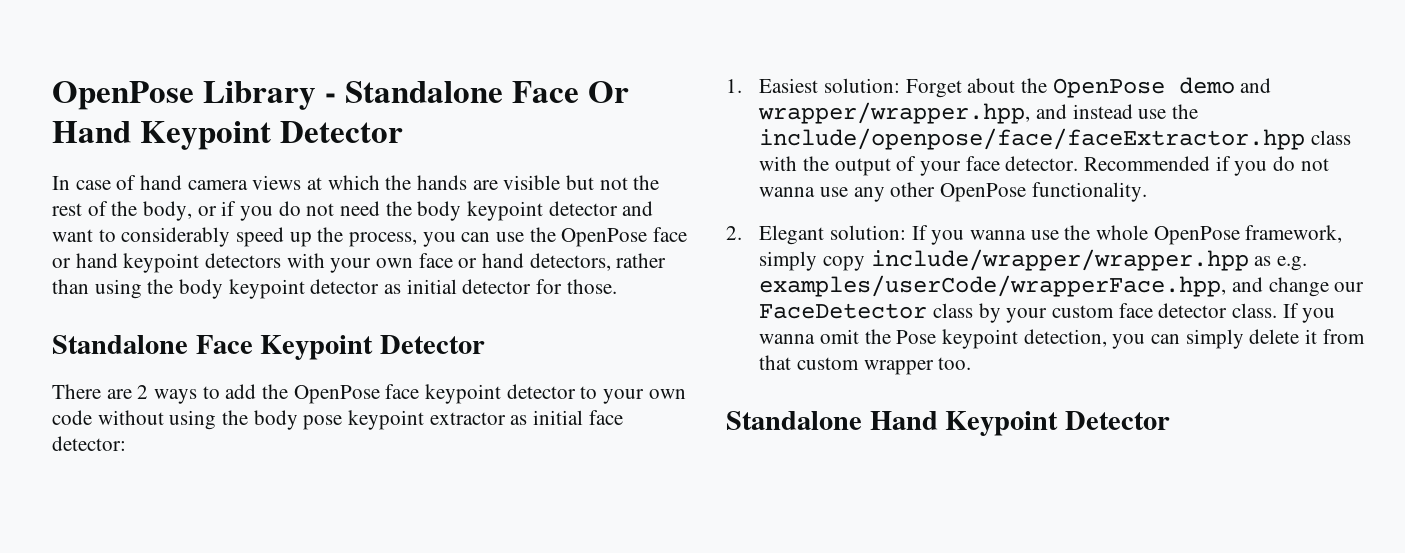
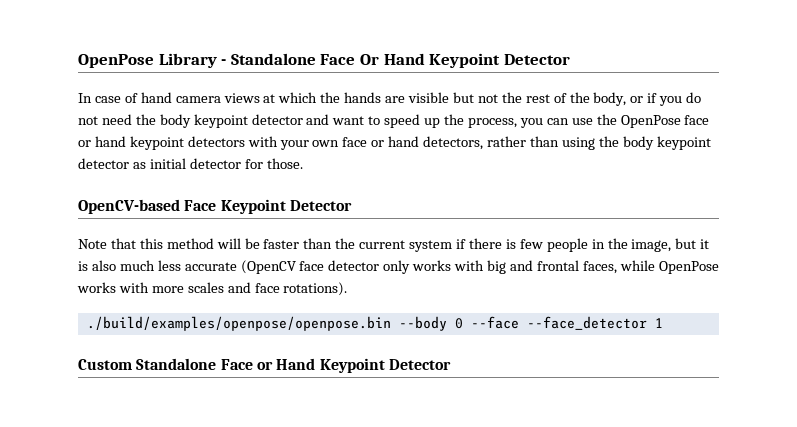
[121,227,231,247] considerably -> (381, 120) none
[52,335,188,354] Standalone -> [78,199,180,214] OpenCV-based
[52,384,686,404] [52,410,623,430] [52,436,126,451] [726,77,1272,98] [758,102,1198,124] [759,128,1351,150] [759,156,1329,176] [759,182,1147,202] [726,225,1343,245] [759,249,1307,271] [759,275,1365,297] [759,303,1336,323] [759,329,1365,349] [759,355,972,375] [726,411,862,430] There are 2 ways to add the OpenPose face keypoint detector to your own code without using the body pose keypoint extractor as initial face detector: // 1. Easiest solution: Forget about the OpenPose demo and wrapper/wrapper.hpp, and instead use the include/openpose/face/faceExtractor.hpp class with the output of your face detector. Recommended if you do not wanna use any other OpenPose functionality. // 2. Elegant solution: If you wanna use the whole OpenPose framework, simply copy include/wrapper/wrapper.hpp as e.g. examples/userCode/wrapperFace.hpp, and change our FaceDetector class by your custom face detector class. If you wanna omit the Pose keypoint detection, you can simply delete it from that custom wrapper too. // Standalone -> [78,238,710,252] [78,260,719,274] [77,282,348,296] [86,316,663,331] [78,358,273,370] Note that this method will be faster than the current system if there is few people in the image, but it is also much less accurate (OpenCV face detector only works with big and frontal faces, while OpenPose works with more scales and face rotations). // ./build/examples/openpose/openpose.bin --body 0 --face --face_detector 1 // Custom Standalone Face or

